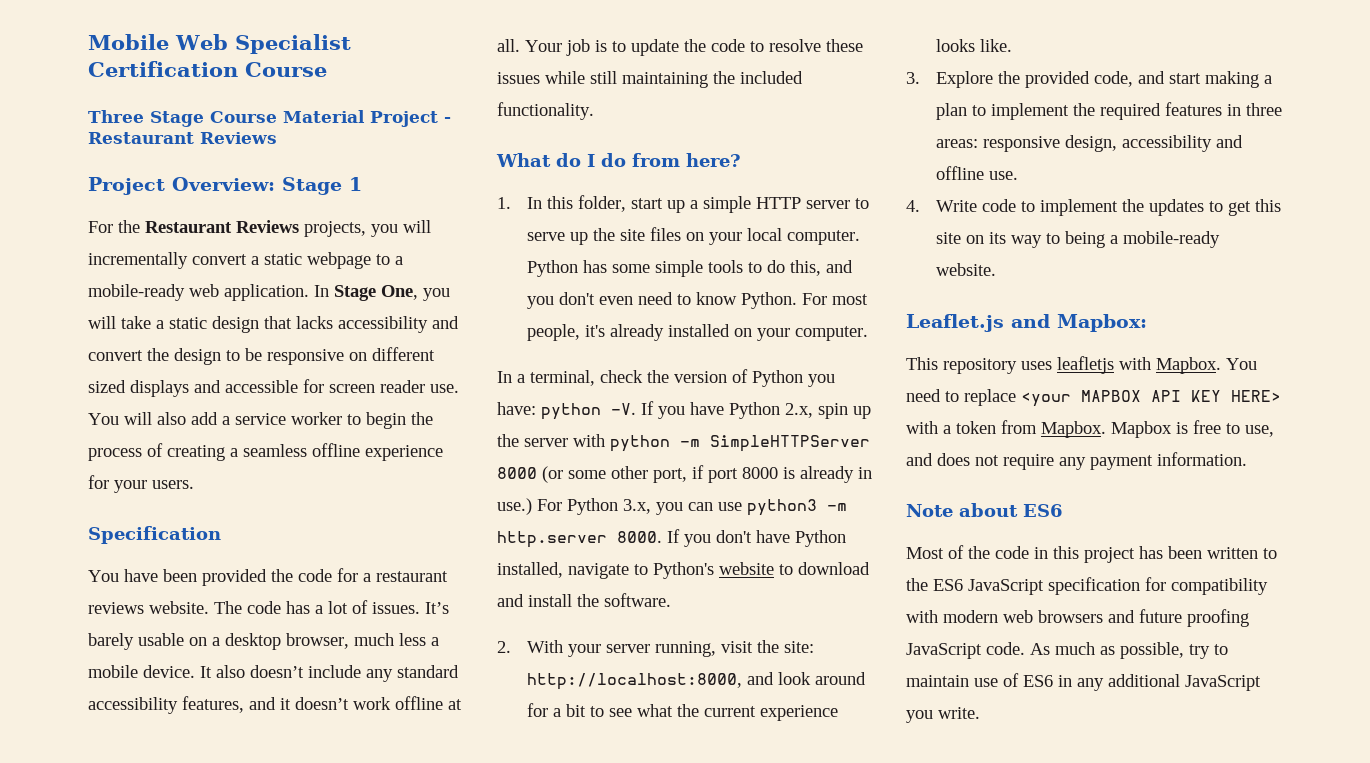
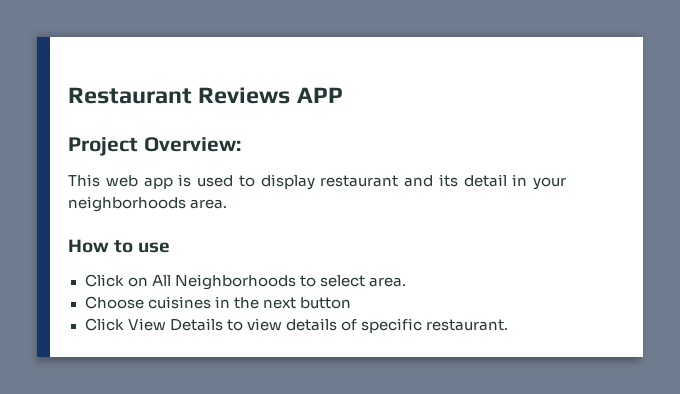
[88,34,351,54] [88,61,327,77] [88,110,451,127] [88,132,277,144] Mobile Web Specialist Certification Course // Three Stage Course Material Project - Restaurant Reviews -> [68,87,343,104] Restaurant Reviews APP
[282,177,362,195] [88,220,431,237] [88,252,403,269] [88,284,450,301] [88,316,459,333] [88,347,435,365] [88,379,459,397] [88,412,433,429] [88,443,443,461] [88,475,194,493] [88,526,221,544] [88,568,448,586] [88,600,449,614] [88,633,439,650] [88,665,459,682] [88,696,462,714] [497,39,863,56] [497,71,803,88] [497,102,594,120] [496,153,741,167] [497,195,869,213] [526,227,860,245] [526,260,853,277] [526,292,868,309] [526,324,868,341] [497,369,835,387] [497,401,871,420] [497,434,870,452] [497,465,872,483] [497,498,847,516] [497,529,846,548] [497,562,870,579] [497,593,671,607] [497,640,814,657] [526,672,866,690] [526,703,838,721] [935,39,1012,52] [906,71,1272,88] [935,102,1282,120] [935,135,1243,152] [935,166,1018,180] [906,199,1281,216] [935,231,1220,248] [935,263,996,276] [906,314,1147,332] [906,356,1257,374] [906,389,1281,407] [906,420,1274,438] [906,452,1247,470] [906,503,1063,517] [906,545,1277,563] [906,577,1268,595] [906,609,1249,627] [906,642,1228,659] [906,673,1261,691] [906,707,980,723] Stage 1 // For the Restaurant Reviews projects, you will incrementally convert a static webpage to a mobile-ready web application. In Stage One, you will take a static design that lacks accessibility and convert the design to be responsive on different sized displays and accessible for screen reader use. You will also add a service worker to begin the process of creating a seamless offline experience for your users. // Specification // You have been provided the code for a restaurant reviews website. The code has a lot of issues. It’s barely usable on a desktop browser, much less a mobile device. It also doesn’t include any standard accessibility features, and it doesn’t work offline at all. Your job is to update the code to resolve these issues while still maintaining the included functionality. // What do I do from here? // 1. In this folder, start up a simple HTTP server to serve up the site files on your local computer. Python has some simple tools to do this, and you don't even need to know Python. For most people, it's already installed on your computer. // In a terminal, check the version of Python you have: python -V. If you have Python 2.x, spin up the server with python -m SimpleHTTPServer 8000 (or some other port, if port 8000 is already in use.) For Python 3.x, you can use python3 -m http.server 8000. If you don't have Python installed, navigate to Python's website to download and install the software. // 2. With your server running, visit the site: http://localhost:8000, and look around for a bit to see what the current experience looks like. // 3. Explore the provided code, and start making a plan to implement the required features in three areas: responsive design, accessibility and offline use. // 4. Write code to implement the updates to get this site on its way to being a mobile-ready website. // Leaflet.js and Mapbox: // This repository uses leafletjs with Mapbox. You need to replace <your MAPBOX API KEY HERE> with a token from Mapbox. Mapbox is free to use, and does not require any payment information. // Note about ES6 // Most of the code in this project has been written to the ES6 JavaScript specification for compatibility with modern web browsers and future proofing JavaScript code. As much as possible, try to maintain use of ES6 in any additional JavaScript you write. -> [68,174,566,190] [68,196,228,212] [68,239,171,253] [84,274,406,290] [84,296,351,309] [84,318,508,333] // This web app is used to display restaurant and its detail in your neighborhoods area. // How to use // Click on All Neighborhoods to select area. // Choose cuisines in the next button // Click View Details to view details of specific restaurant.

